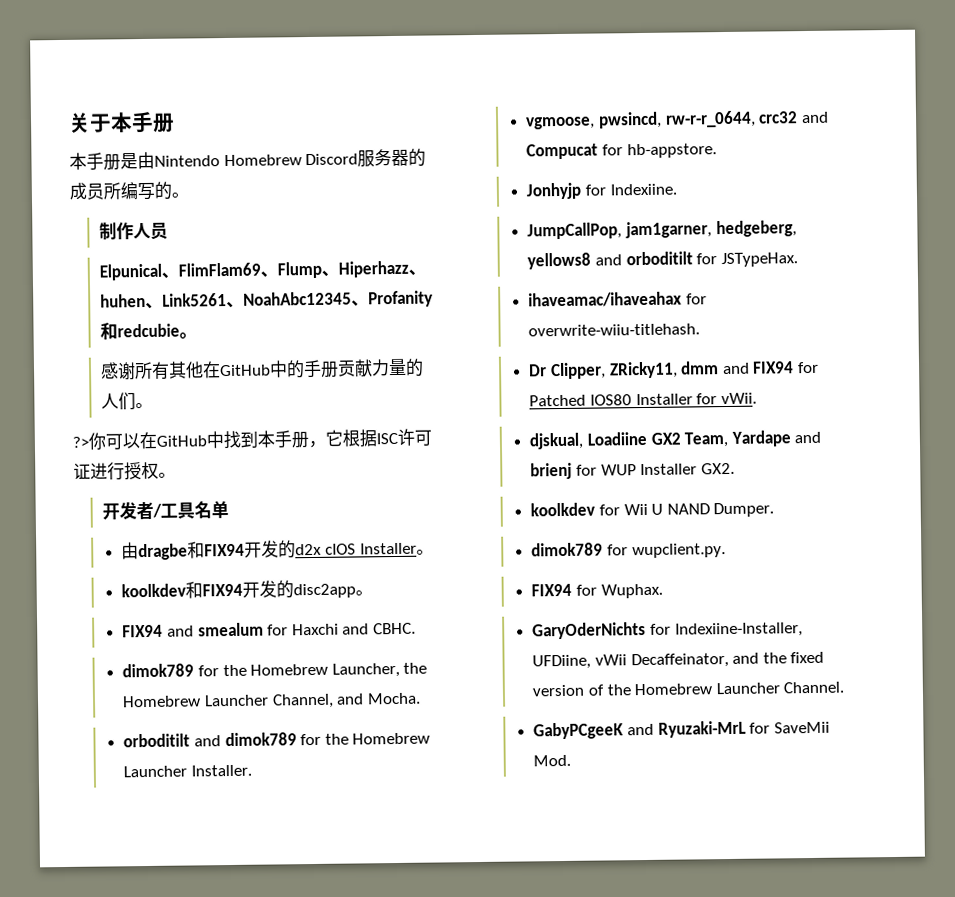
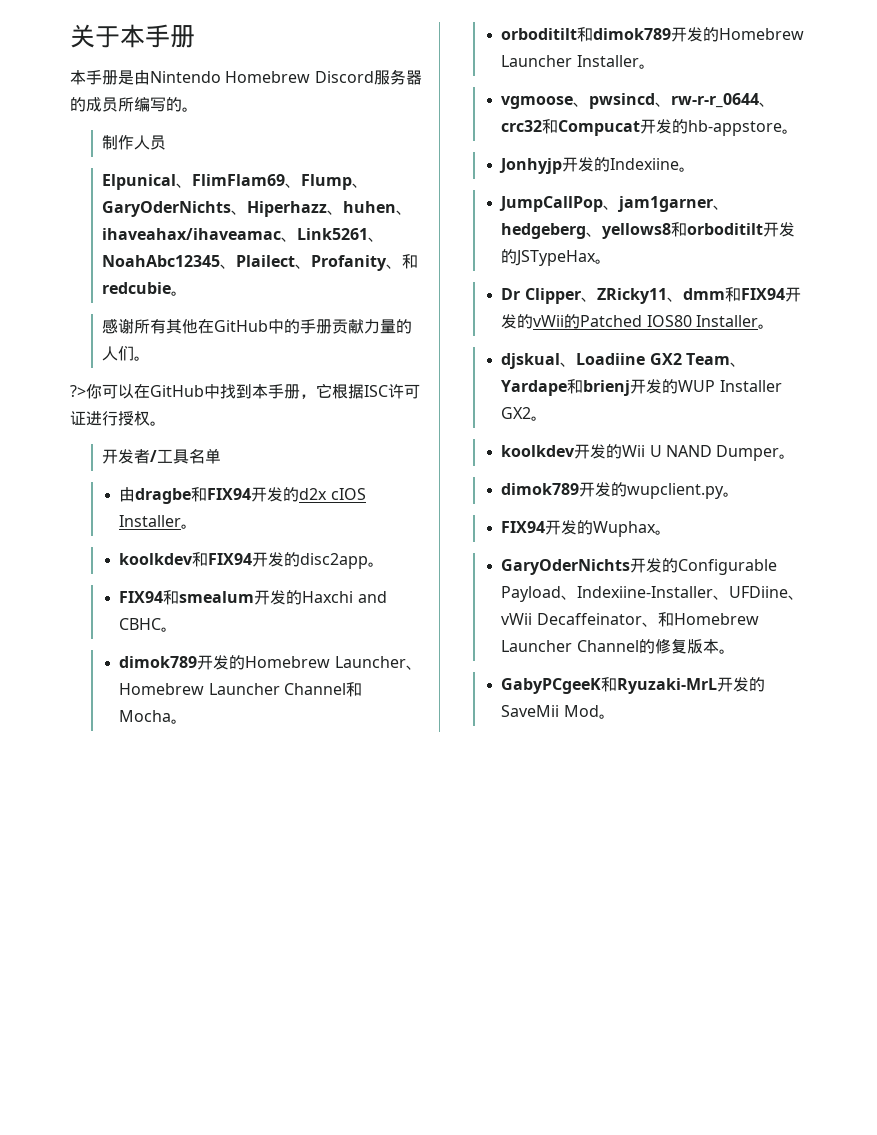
(339, 273) none -> [101,201,247,217] GaryOderNichts、
(163, 306) none -> [101,228,297,242] ihaveahax/ihaveamac、
[367,290,433,308] Profanity -> [235,255,402,271] Plailect、Profanity、
[167,622,289,637] and smealum for -> [163,590,303,605] 和smealum开发的
[372,622,416,635] [122,662,428,678] [122,692,421,709] [123,732,431,748] [123,764,253,778] [526,110,829,130] [526,143,717,160] [526,182,677,200] [527,220,797,240] [527,251,798,270] [528,291,708,308] [528,323,701,337] [528,361,819,380] [529,392,757,407] [529,430,822,450] [530,462,598,480] CBHC. // dimok789 for the Homebrew Launcher, the Homebrew Launcher Channel, and Mocha. // orboditilt and dimok789 for the Homebrew Launcher Installer. // vgmoose, pwsincd, rw-r-r_0644, crc32 and Compucat for hb-appstore. // Jonhyjp for Indexiine. // JumpCallPop, jam1garner, hedgeberg, yellows8 and orboditilt for JSTypeHax. // ihaveamac/ihaveahax for overwrite-wiiu-titlehash. // Dr Clipper, ZRicky11, dmm and FIX94 for Patched IOS80 Installer for vWii. // djskual, Loadiine GX2 Team, Yardape and brienj for -> [119,618,178,632] [119,655,422,670] [119,682,362,697] [119,710,188,724] [501,27,805,42] [501,55,655,69] [501,93,776,109] [501,119,799,136] [499,157,696,174] [499,196,730,212] [501,222,796,239] [501,249,612,266] [501,287,801,304] [501,314,774,329] [501,353,746,369] [501,379,679,396] CBHC。 // dimok789开发的Homebrew Launcher、Homebrew Launcher Channel和Mocha。 // orboditilt和dimok789开发的Homebrew Launcher Installer。 // vgmoose、pwsincd、rw-r-r_0644、crc32和Compucat开发的hb-appstore。 // Jonhyjp开发的Indexiine。 // JumpCallPop、jam1garner、hedgeberg、yellows8和orboditilt开发的JSTypeHax。 // Dr Clipper、ZRicky11、dmm和FIX94开发的vWii的Patched IOS80 Installer。 // djskual、Loadiine GX2 Team、Yardape和brienj开发的
[700,462,735,475] [530,502,621,517] GX2. // koolkdev for -> [501,407,548,421] [501,444,623,459] GX2。 // koolkdev开发的
[713,502,775,518] [531,542,726,559] [531,583,663,599] [532,621,803,640] [532,651,825,670] [532,681,845,697] [533,720,830,740] [533,754,572,767] Dumper. // dimok789 for wupclient.py. // FIX94 for Wuphax. // GaryOderNichts for Indexiine-Installer, UFDiine, vWii Decaffeinator, and the fixed version of the Homebrew Launcher Channel. // GabyPCgeeK and Ryuzaki-MrL for SaveMii Mod. -> [716,445,796,461] [501,482,740,499] [501,520,672,537] [501,558,778,575] [501,586,805,602] [501,612,759,627] [501,638,735,654] [501,677,766,694] [501,705,615,719] Dumper。 // dimok789开发的wupclient.py。 // FIX94开发的Wuphax。 // GaryOderNichts开发的Configurable Payload、Indexiine-Installer、UFDiine、vWii Decaffeinator、和Homebrew Launcher Channel的修复版本。 // GabyPCgeeK和Ryuzaki-MrL开发的SaveMii Mod。

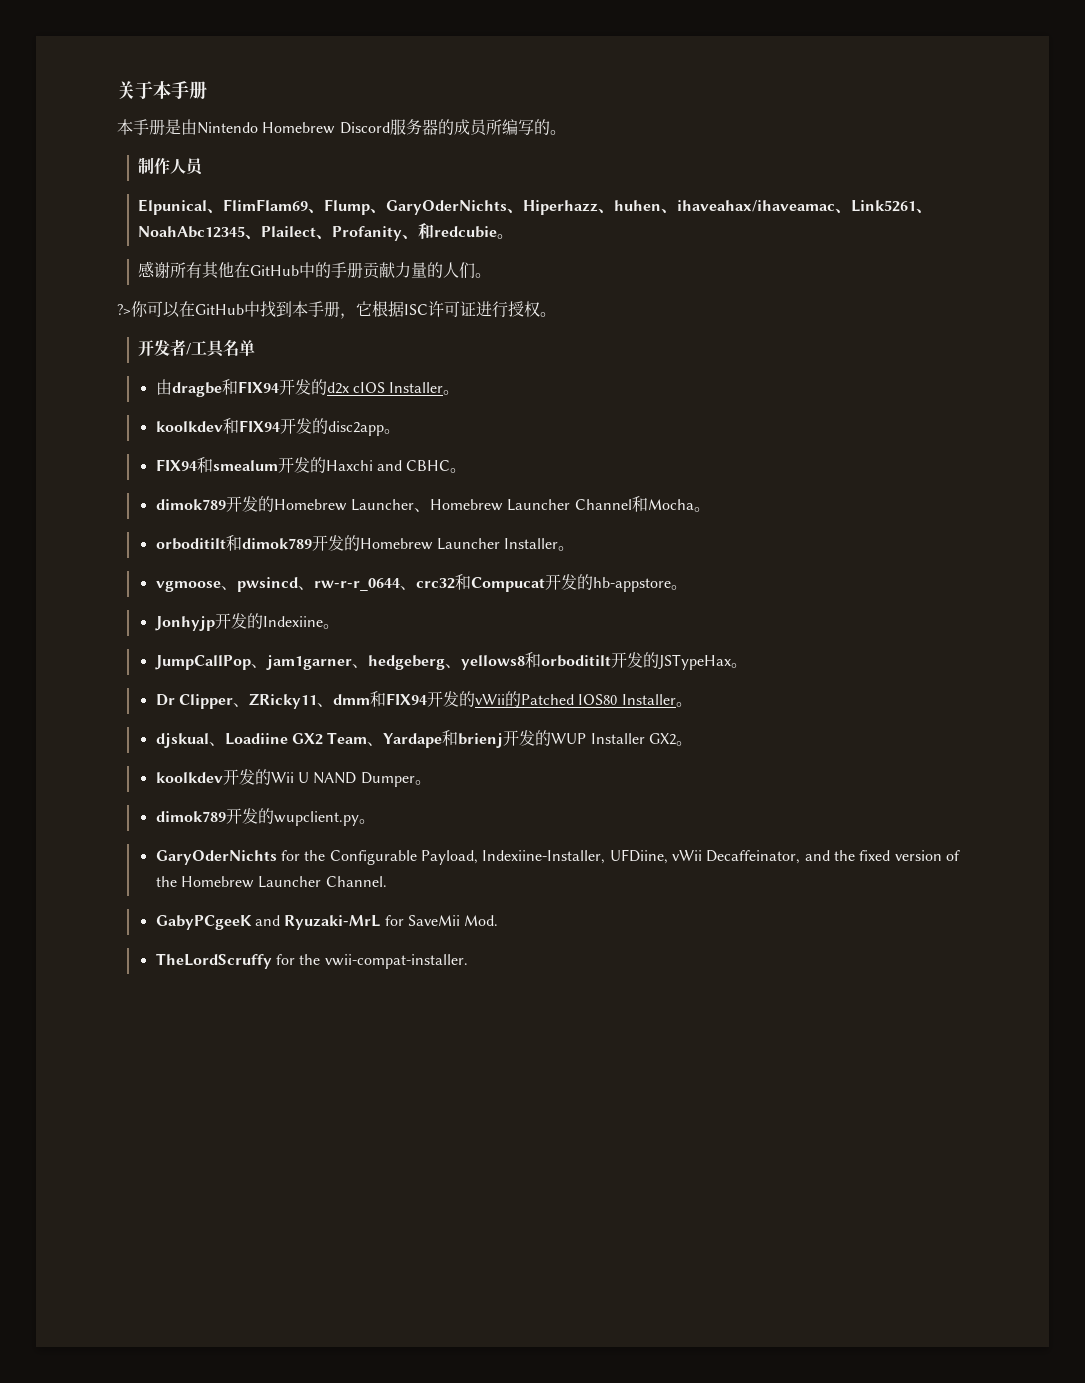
[501,520,672,537] [501,558,778,575] [501,586,805,602] [501,612,759,627] [501,638,735,654] [501,677,766,694] [501,705,615,719] FIX94开发的Wuphax。 // GaryOderNichts开发的Configurable Payload、Indexiine-Installer、UFDiine、vWii Decaffeinator、和Homebrew Launcher Channel的修复版本。 // GabyPCgeeK和Ryuzaki-MrL开发的SaveMii Mod。 -> [155,849,960,865] [155,876,387,888] [155,915,499,930] [155,953,468,969] GaryOderNichts for the Configurable Payload, Indexiine-Installer, UFDiine, vWii Decaffeinator, and the fixed version of the Homebrew Launcher Channel. // GabyPCgeeK and Ryuzaki-MrL for SaveMii Mod. // TheLordScruffy for the vwii-compat-installer.

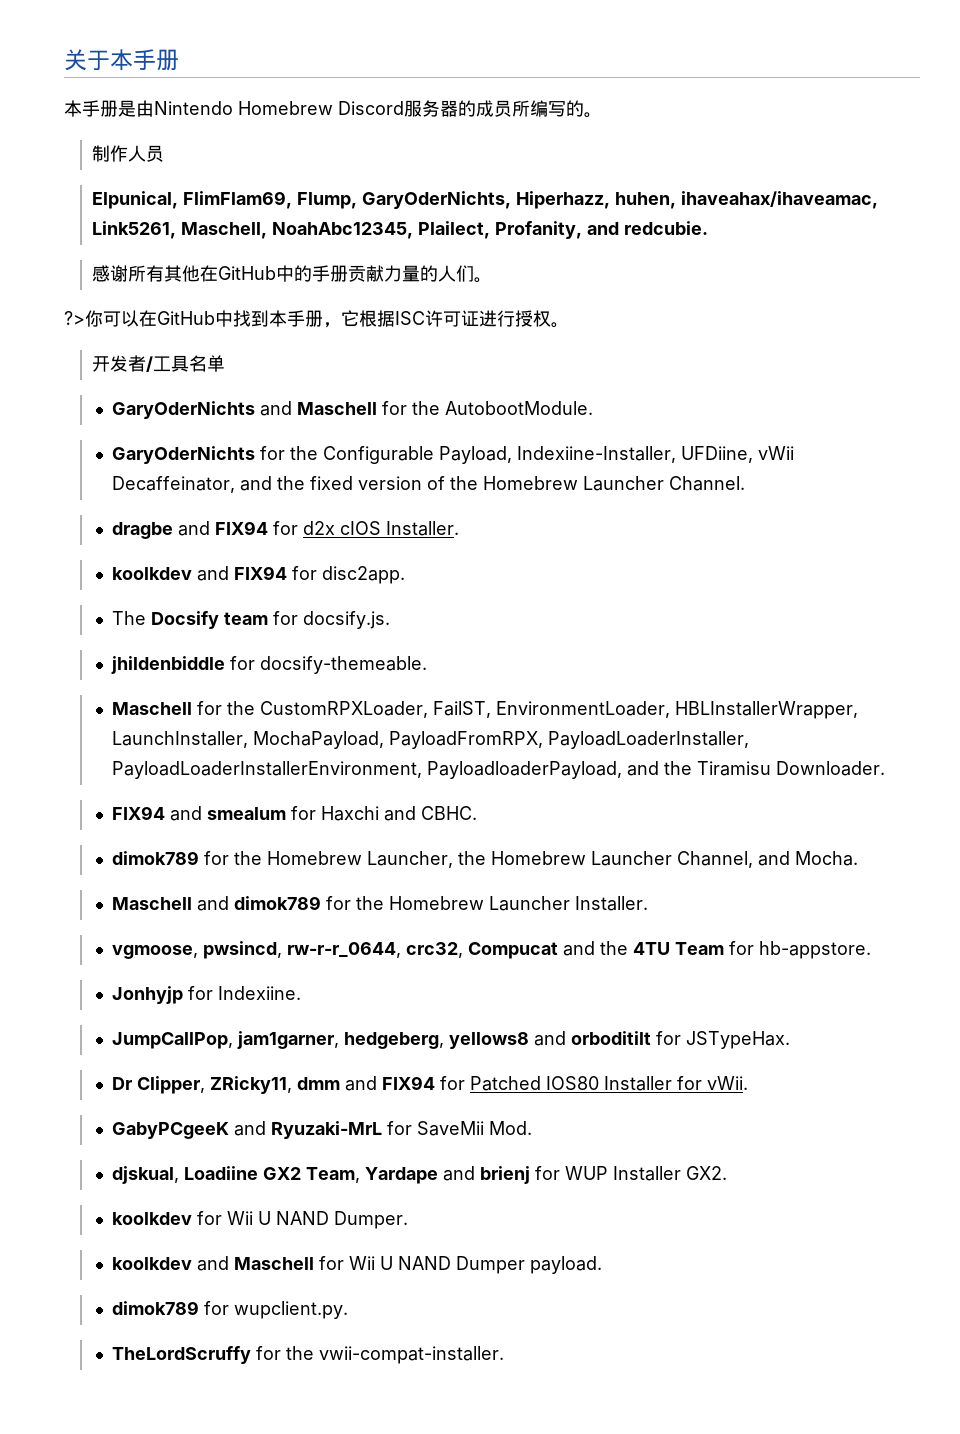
[138,199,933,215] [138,223,514,241] Elpunical、FlimFlam69、Flump、GaryOderNichts、Hiperhazz、huhen、ihaveahax/ihaveamac、Link5261、NoahAbc12345、Plailect、Profanity、和redcubie。 -> [92,191,879,209] [92,221,709,239] Elpunical, FlimFlam69, Flump, GaryOderNichts, Hiperhazz, huhen, ihaveahax/ihaveamac, Link5261, Maschell, NoahAbc12345, Plailect, Profanity, and redcubie.
[155,379,460,397] [155,418,400,436] [155,457,467,473] [155,496,710,512] [155,535,575,551] [155,574,687,592] [154,613,339,631] [154,652,747,670] [155,691,692,709] [155,730,693,748] [155,769,431,787] [155,808,375,826] 由dragbe和FIX94开发的d2x cIOS Installer。 // koolkdev和FIX94开发的disc2app。 // FIX94和smealum开发的Haxchi and CBHC。 // dimok789开发的Homebrew Launcher、Homebrew Launcher Channel和Mocha。 // orboditilt和dimok789开发的Homebrew Launcher Installer。 // vgmoose、pwsincd、rw-r-r_0644、crc32和Compucat开发的hb-appstore。 // Jonhyjp开发的Indexiine。 // JumpCallPop、jam1garner、hedgeberg、yellows8和orboditilt开发的JSTypeHax。 // Dr Clipper、ZRicky11、dmm和FIX94开发的vWii的Patched IOS80 Installer。 // djskual、Loadiine GX2 Team、Yardape和brienj开发的WUP Installer GX2。 // koolkdev开发的Wii U NAND Dumper。 // dimok789开发的wupclient.py。 -> [112,401,594,419] GaryOderNichts and Maschell for the AutobootModule.
(387, 881) none -> [112,521,460,539] [112,566,406,584] [112,611,391,629] [111,656,428,674] [112,701,859,719] [112,731,750,749] [112,761,886,779] [112,806,478,821] [112,851,859,868] [112,896,649,911] [112,941,872,959] [112,986,302,1004] [112,1031,791,1049] [112,1076,749,1094] // dragbe and FIX94 for d2x cIOS Installer. // koolkdev and FIX94 for disc2app. // The Docsify team for docsify.js. // jhildenbiddle for docsify-themeable. // Maschell for the CustomRPXLoader, FailST, EnvironmentLoader, HBLInstallerWrapper, LaunchInstaller, MochaPayload, PayloadFromRPX, PayloadLoaderInstaller, PayloadLoaderInstallerEnvironment, PayloadloaderPayload, and the Tiramisu Downloader. // FIX94 and smealum for Haxchi and CBHC. // dimok789 for the Homebrew Launcher, the Homebrew Launcher Channel, and Mocha. // Maschell and dimok789 for the Homebrew Launcher Installer. // vgmoose, pwsincd, rw-r-r_0644, crc32, Compucat and the 4TU Team for hb-appstore. // Jonhyjp for Indexiine. // JumpCallPop, jam1garner, hedgeberg, yellows8 and orboditilt for JSTypeHax. // Dr Clipper, ZRicky11, dmm and FIX94 for Patched IOS80 Installer for vWii.
(499, 920) none -> [112,1166,728,1184] [112,1211,409,1229] [112,1256,603,1274] [112,1301,349,1319] // djskual, Loadiine GX2 Team, Yardape and brienj for WUP Installer GX2. // koolkdev for Wii U NAND Dumper. // koolkdev and Maschell for Wii U NAND Dumper payload. // dimok789 for wupclient.py.

